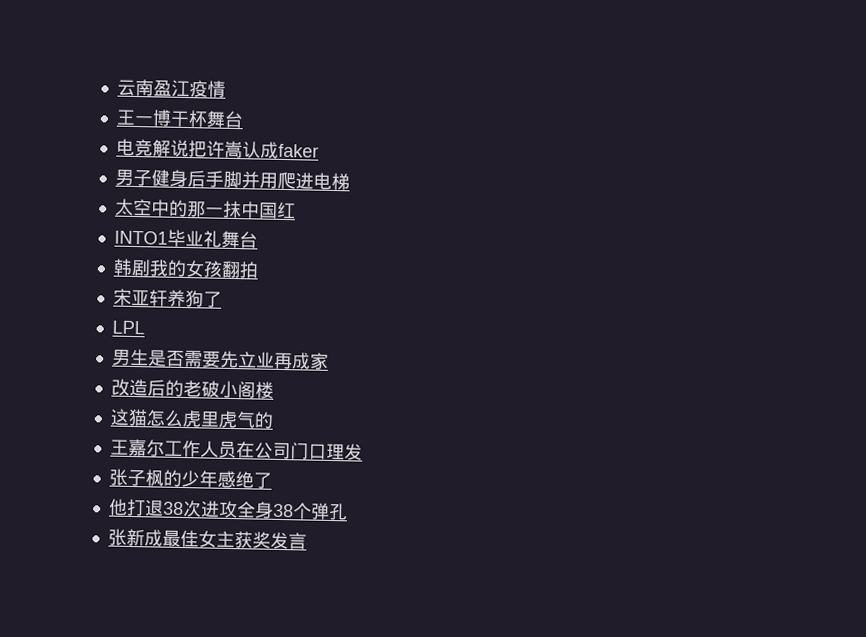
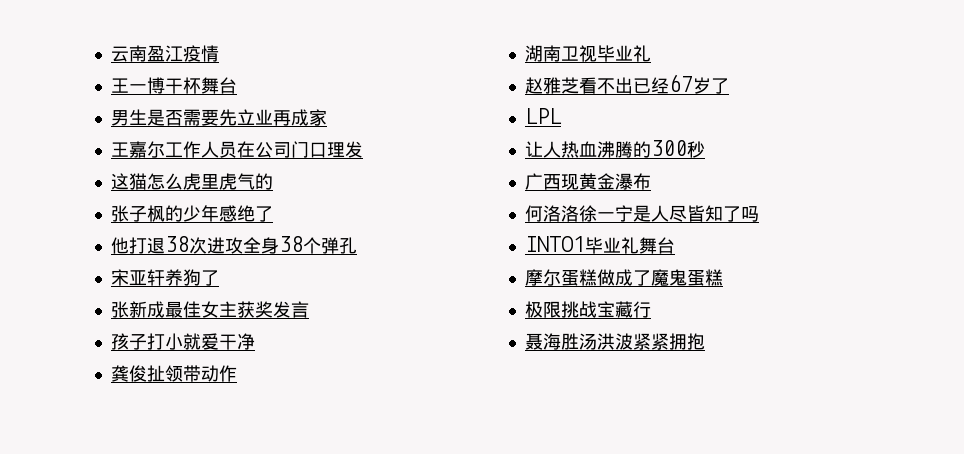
[115,138,319,159] [114,169,350,191] [114,198,296,220] [113,229,258,249] [112,258,259,279] [112,288,222,308] [111,320,145,335] // 电竞解说把许嵩认成faker // 男子健身后手脚并用爬进电梯 // 太空中的那一抹中国红 // INTO1毕业礼舞台 // 韩剧我的女孩翻拍 // 宋亚轩养狗了 // LPL -> (237, 85) none
[110,378,274,399] [109,408,274,429] // 改造后的老破小阁楼 // 这猫怎么虎里虎气的 -> (327, 117) none
(363, 452) none -> [110,173,273,190] // 这猫怎么虎里虎气的
(348, 511) none -> [110,269,219,286] // 宋亚轩养狗了
(307, 541) none -> [110,333,255,350] [110,365,237,382] [524,45,651,62] [524,74,729,94] [524,108,562,124] [524,140,705,158] [524,173,651,190] [524,205,759,222] [524,236,675,254] [524,269,723,286] [524,301,651,318] [524,333,705,350] // 孩子打小就爱干净 // 龚俊扯领带动作 // 湖南卫视毕业礼 // 赵雅芝看不出已经67岁了 // LPL // 让人热血沸腾的300秒 // 广西现黄金瀑布 // 何洛洛徐一宁是人尽皆知了吗 // INTO1毕业礼舞台 // 摩尔蛋糕做成了魔鬼蛋糕 // 极限挑战宝藏行 // 聂海胜汤洪波紧紧拥抱

